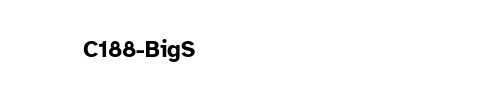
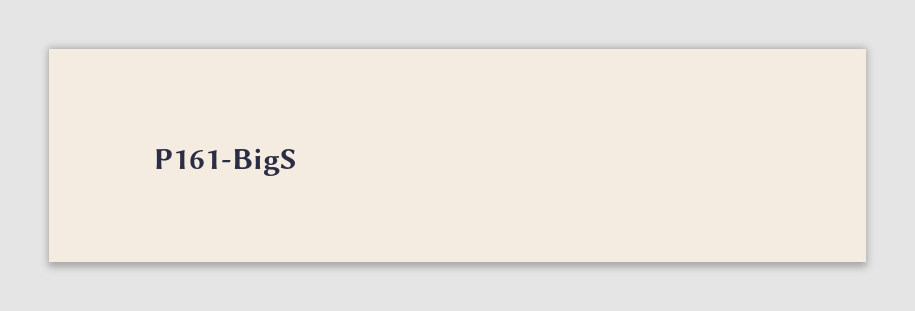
[83,39,195,62] C188-BigS -> [154,148,297,176] P161-BigS

